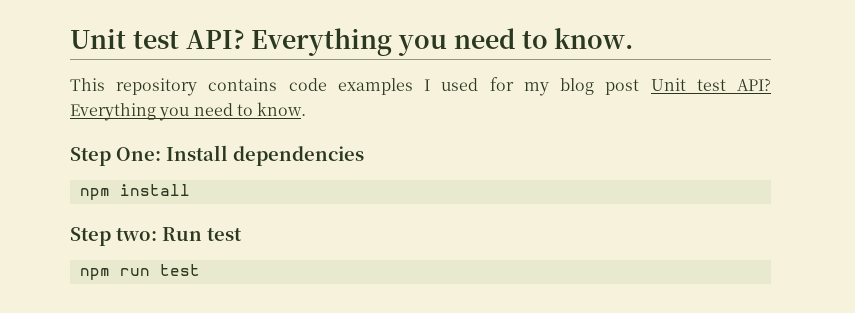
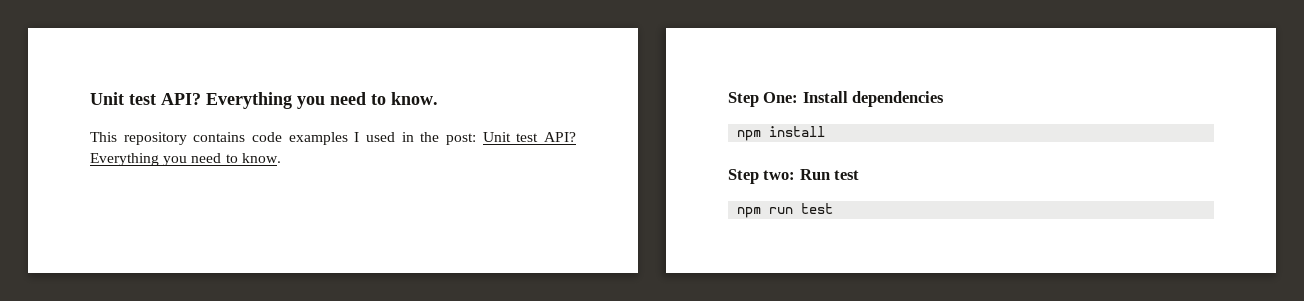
[489,77,640,96] for my blog post -> [401,132,477,145] in the post:

